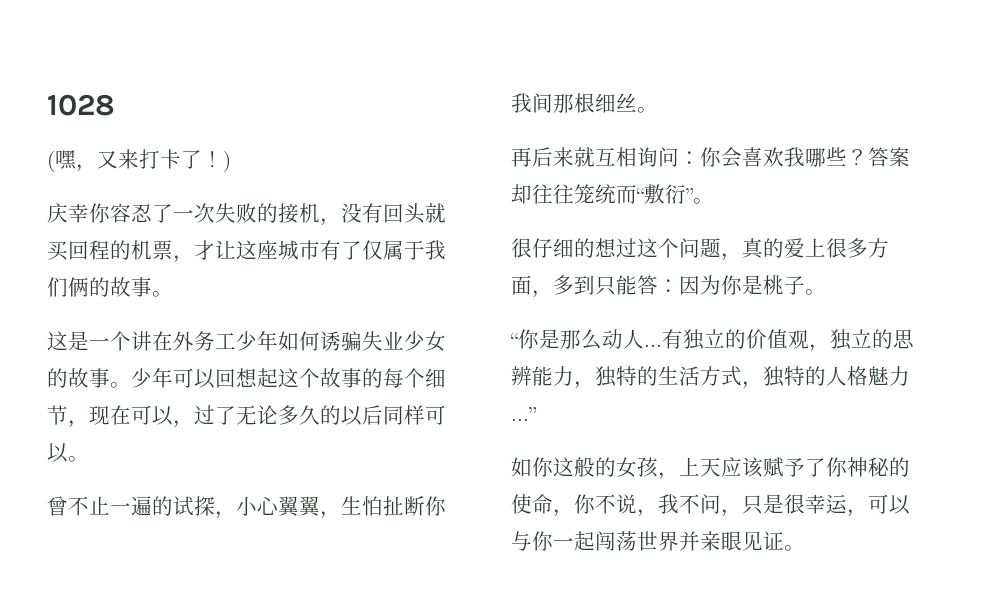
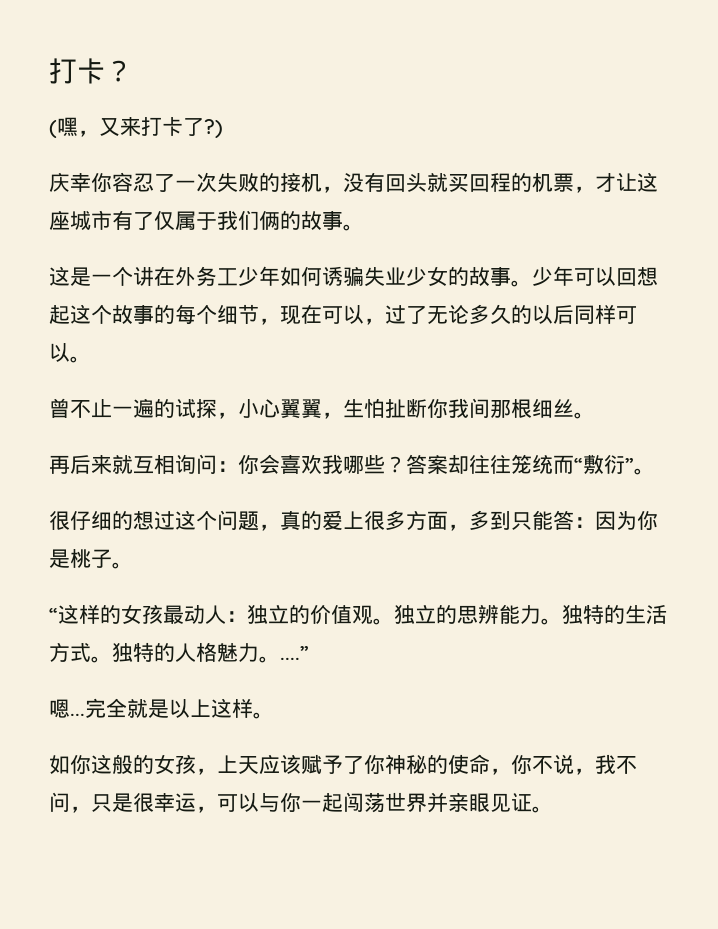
[47,94,115,116] 1028 -> [49,58,133,84] 打卡？
[202,150,231,172] ！) -> [204,119,223,138] ?)
[518,329,683,350] 你是那么动人...有 -> [58,604,247,624] 这样的女孩最动人：
[809,344,830,352] ， -> [373,618,394,625] 。
[574,381,595,389] ， -> [541,618,562,625] 。
[742,381,763,389] ， -> [91,656,112,663] 。
[511,407,537,421] ...” -> [259,646,309,663] [49,698,274,719] 。....” // 嗯...完全就是以上这样。

